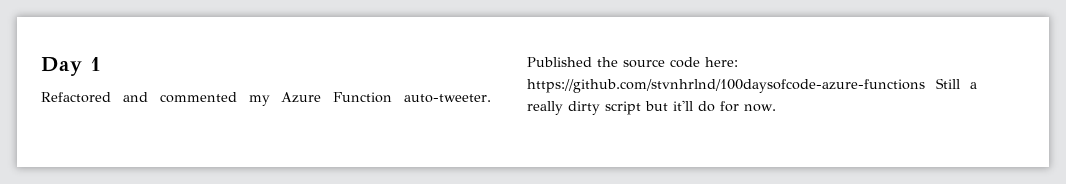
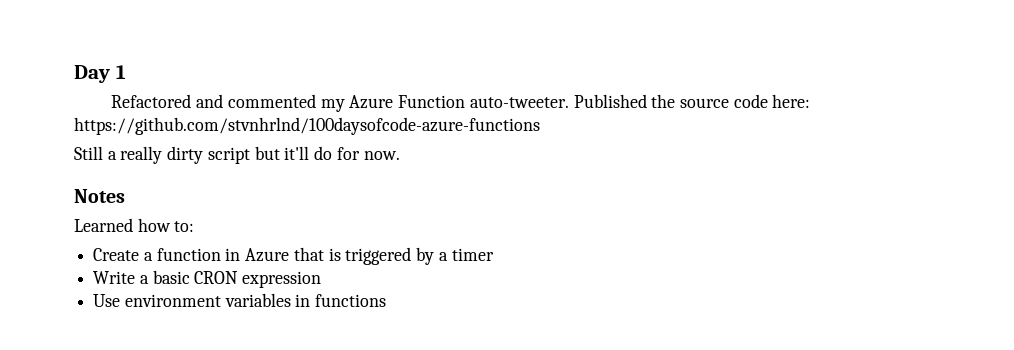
(925, 86) none -> (540, 126) //
(776, 108) none -> [74,189,125,203] [74,218,195,232] [93,247,494,265] [93,270,322,288] [93,293,387,307] // Notes // Learned how to: // Create a function in Azure that is triggered by a timer // Write a basic CRON expression // Use environment variables in functions

